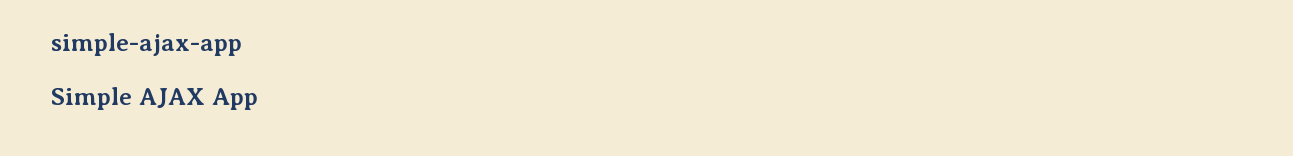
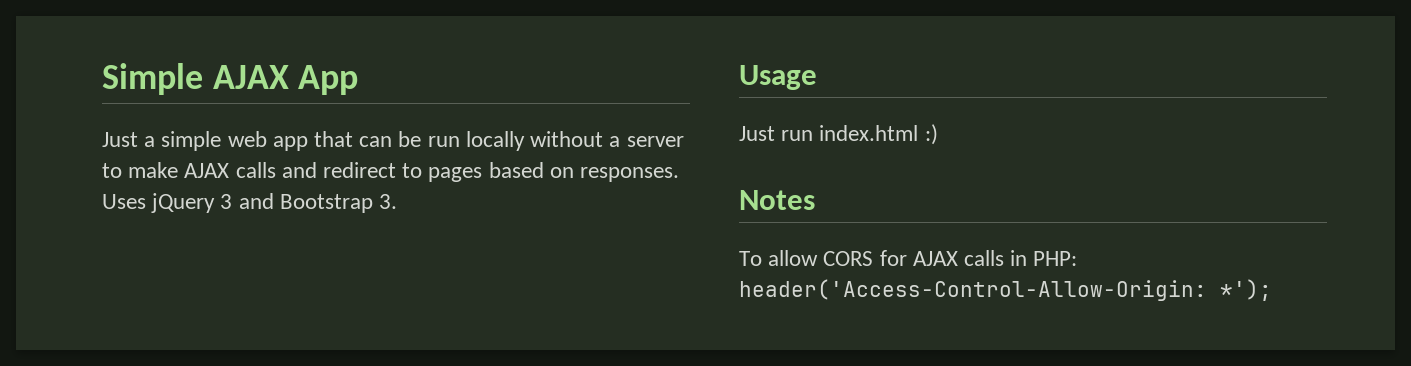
[51,33,242,56] simple-ajax-app // -> (102, 79) none
(258, 99) none -> [102,131,684,151] [102,162,680,182] [102,193,398,213] [739,65,817,90] [739,124,938,145] [739,190,815,210] [739,250,1078,266] [739,279,1272,301] // Just a simple web app that can be run locally without a server to make AJAX calls and redirect to pages based on responses. Uses jQuery 3 and Bootstrap 3. // Usage // Just run index.html :) // Notes // To allow CORS for AJAX calls in PHP: header('Access-Control-Allow-Origin: *');

